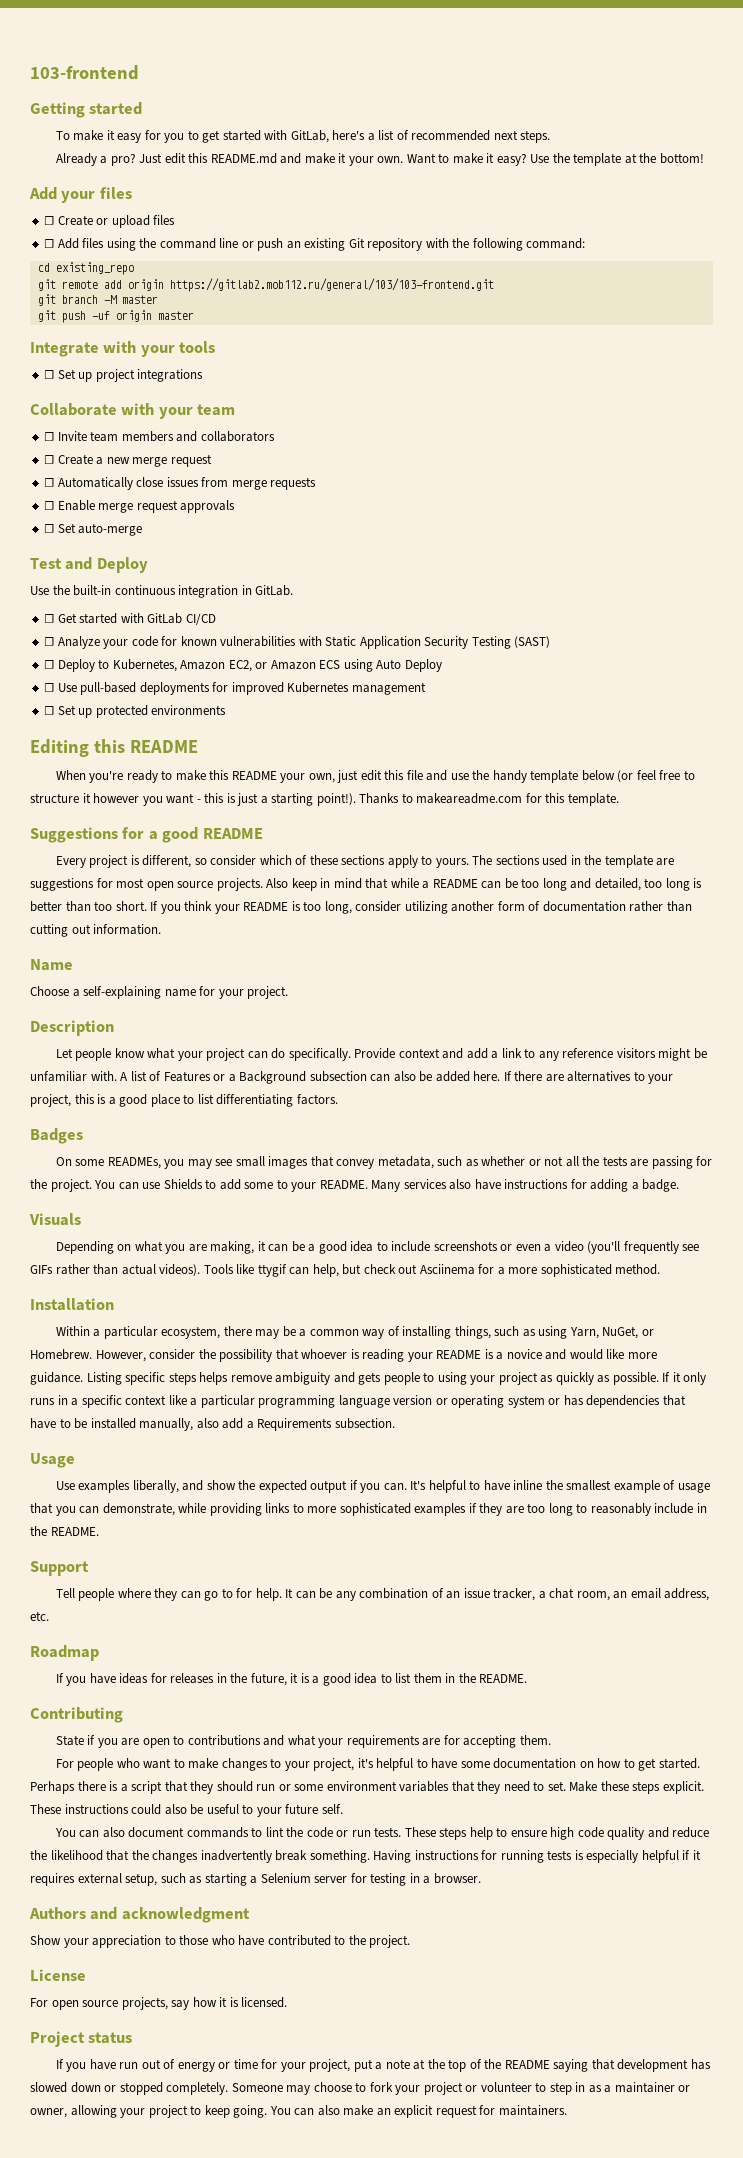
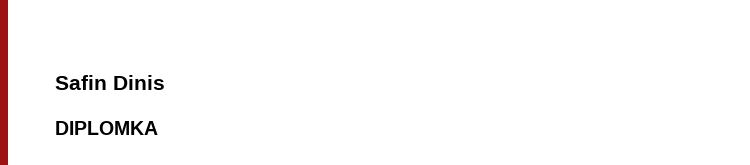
[30,65,139,80] [30,102,143,118] [55,130,551,143] [55,153,704,166] [29,187,132,203] [44,215,176,228] [44,238,586,251] [37,262,134,275] [37,278,494,292] [37,294,158,306] [37,310,194,323] [30,341,216,357] [44,369,204,382] [30,403,236,419] [44,431,275,442] [44,454,212,467] [44,477,317,490] [44,500,236,513] [44,523,143,536] [30,557,148,573] [30,585,294,598] [44,613,216,625] [44,636,551,649] [44,659,442,672] [44,682,426,695] [44,705,227,718] [30,739,198,757] [55,770,695,783] [30,793,619,806] [30,827,263,843] [55,855,675,868] [30,878,703,891] [30,901,692,914] [30,924,162,937] [30,959,73,971] [30,986,289,999] [30,1020,114,1036] [55,1048,707,1061] [30,1071,674,1084] [30,1094,338,1107] [30,1128,83,1144] [55,1156,713,1169] [30,1179,680,1192] [29,1213,81,1226] [55,1241,700,1254] [30,1264,661,1277] [30,1298,114,1311] [55,1326,654,1339] [30,1349,657,1362] [30,1372,707,1385] [30,1395,686,1408] [30,1418,395,1431] [30,1453,75,1468] [55,1480,710,1493] [30,1503,707,1516] [30,1526,99,1536] [30,1561,89,1576] [55,1588,710,1601] [30,1611,49,1621] [30,1645,99,1661] [55,1673,528,1686] [30,1707,123,1723] [55,1735,551,1748] [55,1758,700,1771] [30,1781,704,1794] [30,1804,343,1817] [54,1827,710,1840] [30,1850,701,1863] [30,1873,481,1886] [29,1907,250,1923] [30,1935,411,1948] [30,1969,86,1981] [30,1997,288,2010] [30,2031,133,2047] [55,2059,711,2072] [30,2082,691,2095] [30,2105,567,2118] 103-frontend // Getting started // To make it easy for you to get started with GitLab, here's a list of recommended next steps. // Already a pro? Just edit this README.md and make it your own. Want to make it easy? Use the template at the bottom! // Add your files // ☐ Create or upload files // ☐ Add files using the command line or push an existing Git repository with the following command: // cd existing_repo // git remote add origin https://gitlab2.mob112.ru/general/103/103-frontend.git // git branch -M master // git push -uf origin master // Integrate with your tools // ☐ Set up project integrations // Collaborate with your team // ☐ Invite team members and collaborators // ☐ Create a new merge request // ☐ Automatically close issues from merge requests // ☐ Enable merge request approvals // ☐ Set auto-merge // Test and Deploy // Use the built-in continuous integration in GitLab. // ☐ Get started with GitLab CI/CD // ☐ Analyze your code for known vulnerabilities with Static Application Security Testing (SAST) // ☐ Deploy to Kubernetes, Amazon EC2, or Amazon ECS using Auto Deploy // ☐ Use pull-based deployments for improved Kubernetes management // ☐ Set up protected environments // Editing this README // When you're ready to make this README your own, just edit this file and use the handy template below (or feel free to structure it however you want - this is just a starting point!). Thanks to makeareadme.com for this template. // Suggestions for a good README // Every project is different, so consider which of these sections apply to yours. The sections used in the template are suggestions for most open source projects. Also keep in mind that while a README can be too long and detailed, too long is better than too short. If you think your README is too long, consider utilizing another form of documentation rather than cutting out information. // Name // Choose a self-explaining name for your project. // Description // Let people know what your project can do specifically. Provide context and add a link to any reference visitors might be unfamiliar with. A list of Features or a Background subsection can also be added here. If there are alternatives to your project, this is a good place to list differentiating factors. // Badges // On some READMEs, you may see small images that convey metadata, such as whether or not all the tests are passing for the project. You can use Shields to add some to your README. Many services also have instructions for adding a badge. // Visuals // Depending on what you are making, it can be a good idea to include screenshots or even a video (you'll frequently see GIFs rather than actual videos). Tools like ttygif can help, but check out Asciinema for a more sophisticated method. // Installation // Within a particular ecosystem, there may be a common way of installing things, such as using Yarn, NuGet, or Homebrew. However, consider the possibility that whoever is reading your README is a novice and would like more guidance. Listing specific steps helps remove ambiguity and gets people to using your project as quickly as possible. If it only runs in a specific context like a particular programming language version or operating system or has dependencies that have to be installed manually, also add a Requirements subsection. // Usage // Use examples liberally, and show the expected output if you can. It's helpful to have inline the smallest example of usage that you can demonstrate, while providing links to more sophisticated examples if they are too long to reasonably include in the README. // Support // Tell people where they can go to for help. It can be any combination of an issue tracker, a chat room, an email address, etc. // Roadmap // If you have ideas for releases in the future, it is a good idea to list them in the README. // Contributing // State if you are open to contributions and what your requirements are for accepting them. // For people who want to make changes to your project, it's helpful to have some documentation on how to get started. Perhaps there is a script that they should run or some environment variables that they need to set. Make these steps explicit. These instructions could also be useful to your future self. // You can also document commands to lint the code or run tests. These steps help to ensure high code quality and reduce the likelihood that the changes inadvertently break something. Having instructions for running tests is especially helpful if it requires external setup, such as starting a Selenium server for testing in a browser. // Authors and acknowledgment // Show your appreciation to those who have contributed to the project. // License // For open source projects, say how it is licensed. // Project status // If you have run out of energy or time for your project, put a note at the top of the README saying that development has slowed down or stopped completely. Someone may choose to fork your project or volunteer to step in as a maintainer or owner, allowing your project to keep going. You can also make an explicit request for maintainers. -> [55,75,165,90] [55,121,158,135] Safin Dinis // DIPLOMKA

